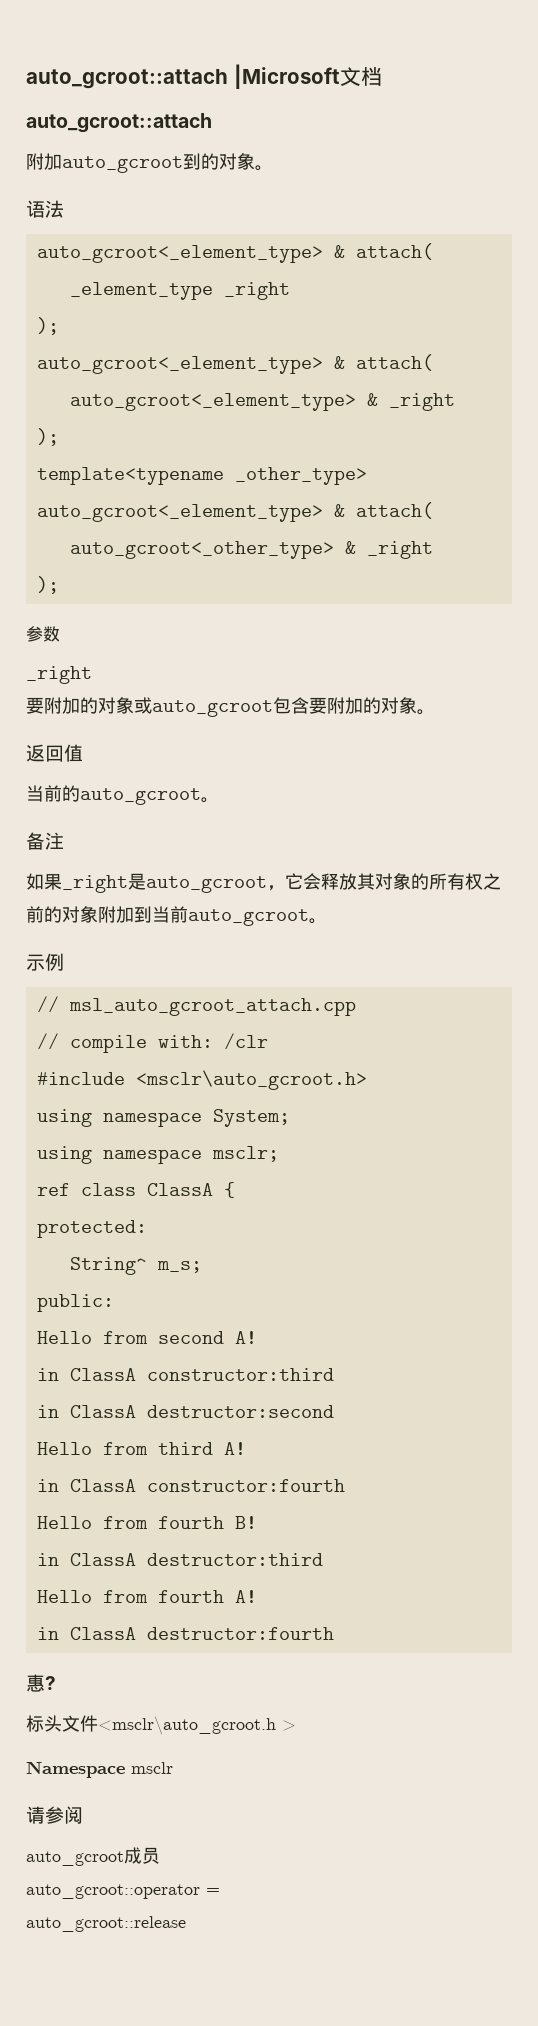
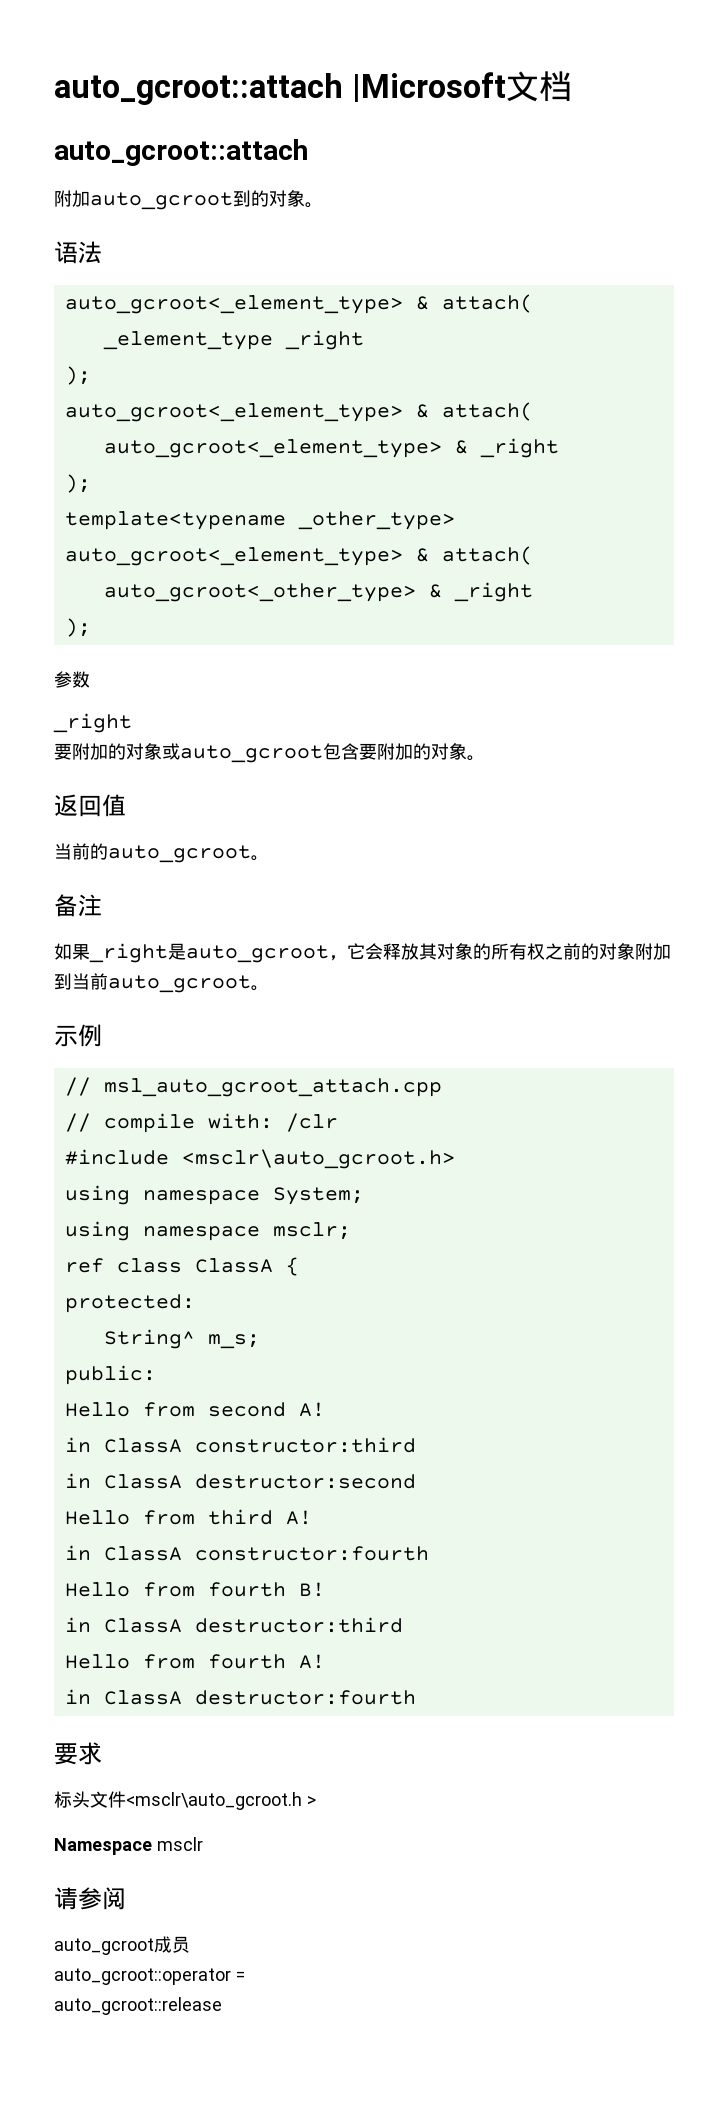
[26,1674,56,1692] 惠? -> [54,1742,102,1765] 要求

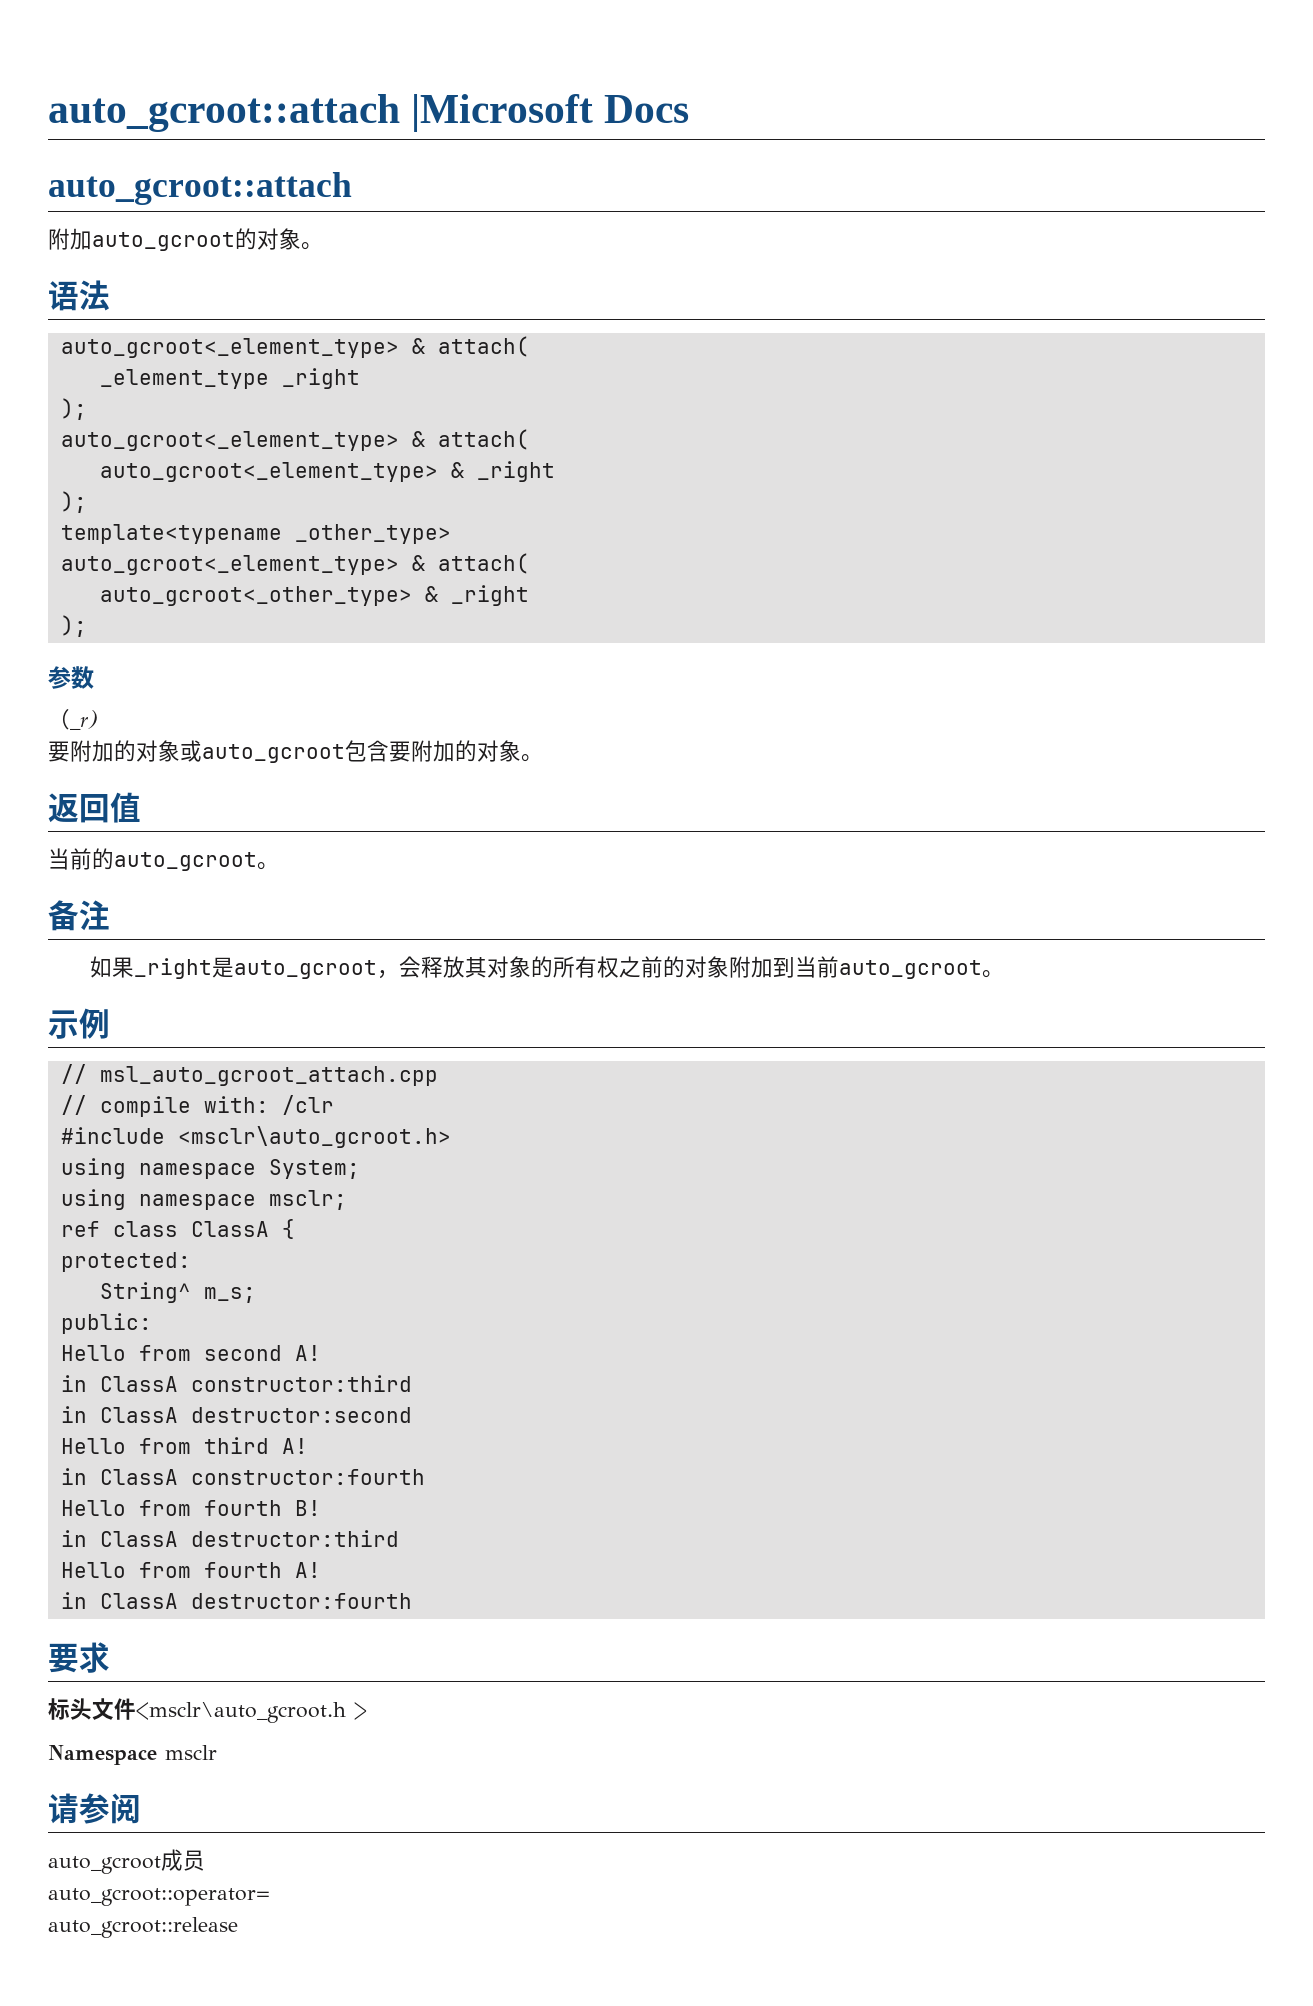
[505,71,572,102] 文档 -> [604,95,690,123] Docs
[233,190,251,207] 到 -> (235, 241) none
[53,713,132,733] _right -> [48,709,97,730] （_r)
[347,943,365,960] 它 -> (399, 974) none
[54,1968,245,1985] auto_gcroot::operator = -> [48,1888,270,1906] auto_gcroot::operator=

